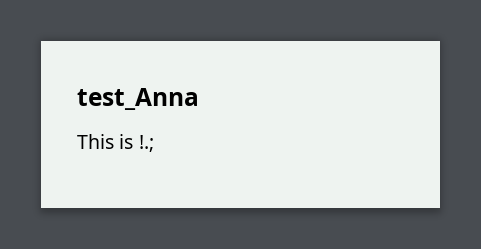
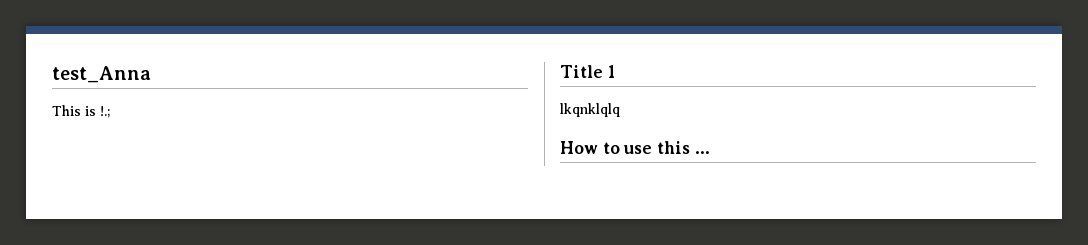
(154, 143) none -> [560,65,615,78] [560,103,620,117] [560,141,710,154] // Title 1 // lkqnklqlq // How to use this ...

